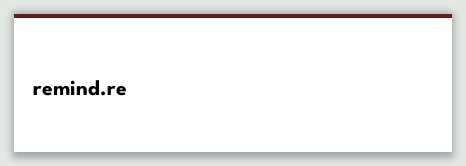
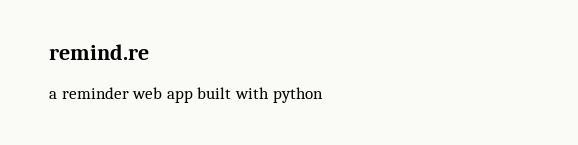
(127, 88) none -> [49,87,323,103] // a reminder web app built with python

